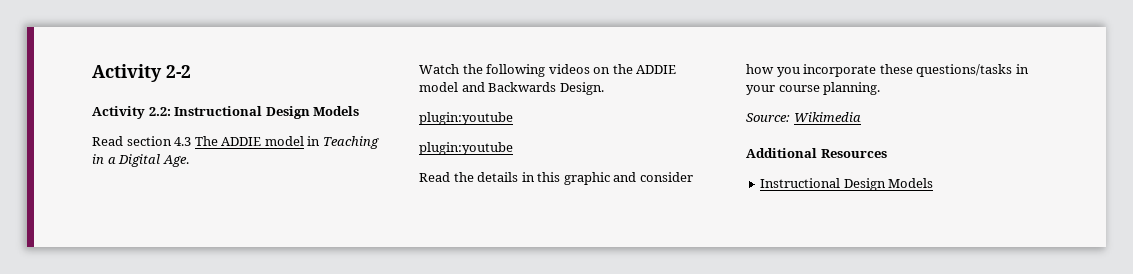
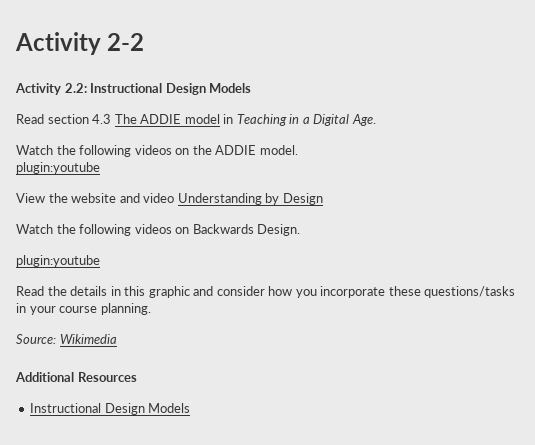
[419,82,485,92] model and -> [259,145,298,155] [16,162,100,174] [16,193,323,205] [16,224,190,236] model. // plugin:youtube // View the website and video Understanding by Design // Watch the following videos on
[419,142,513,155] // plugin:youtube -> (100, 261) none

